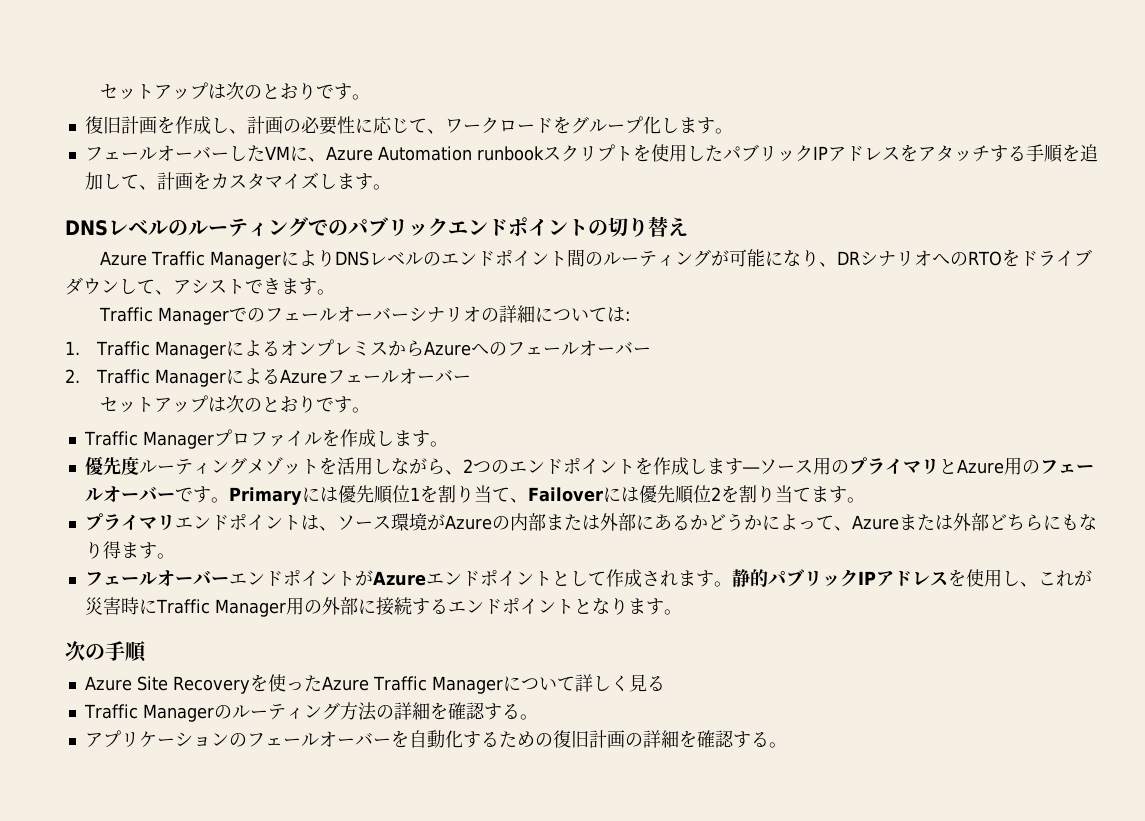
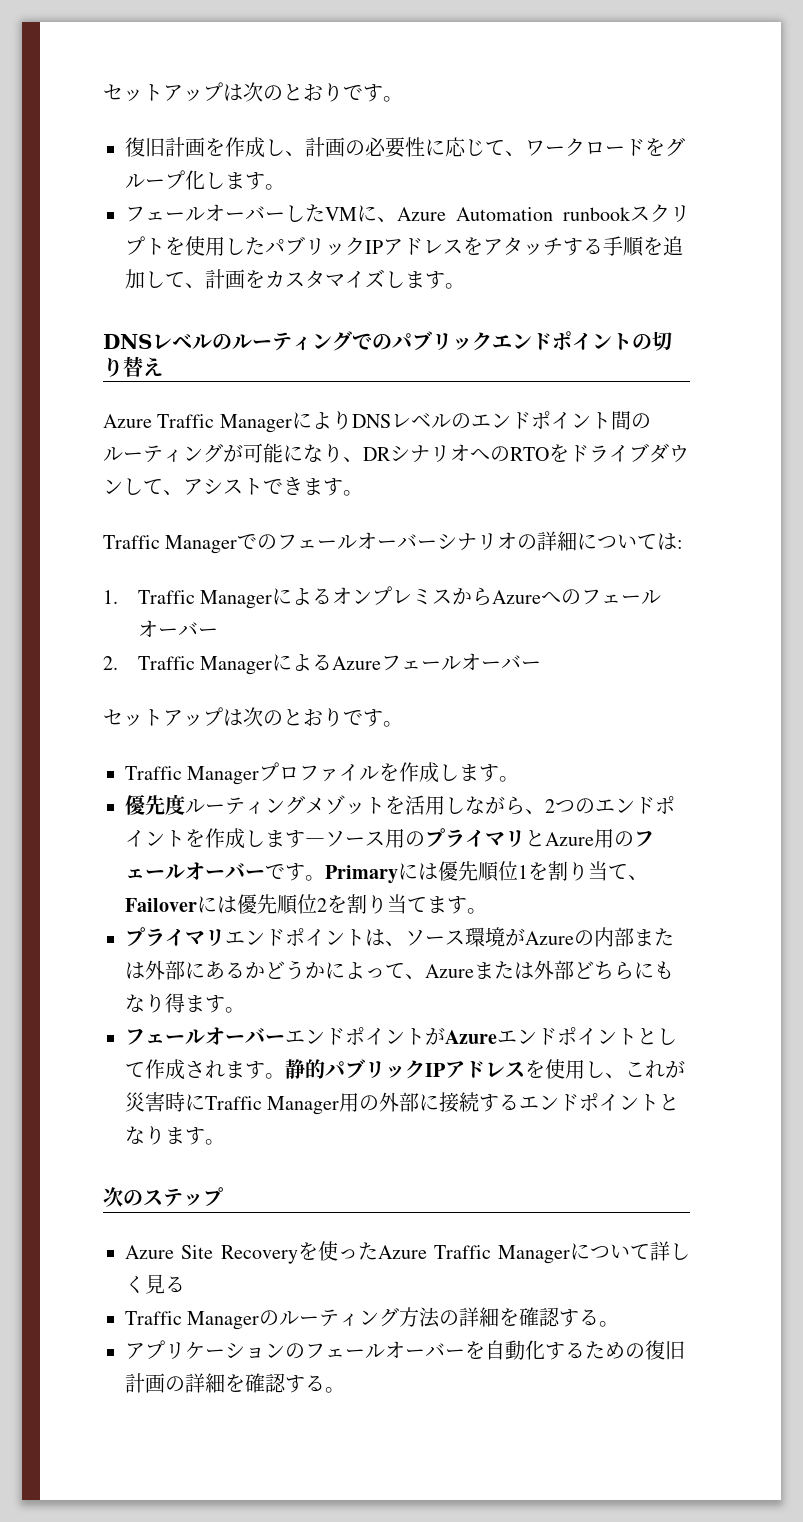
[105,641,146,662] 手順 -> [143,1187,223,1207] ステップ

